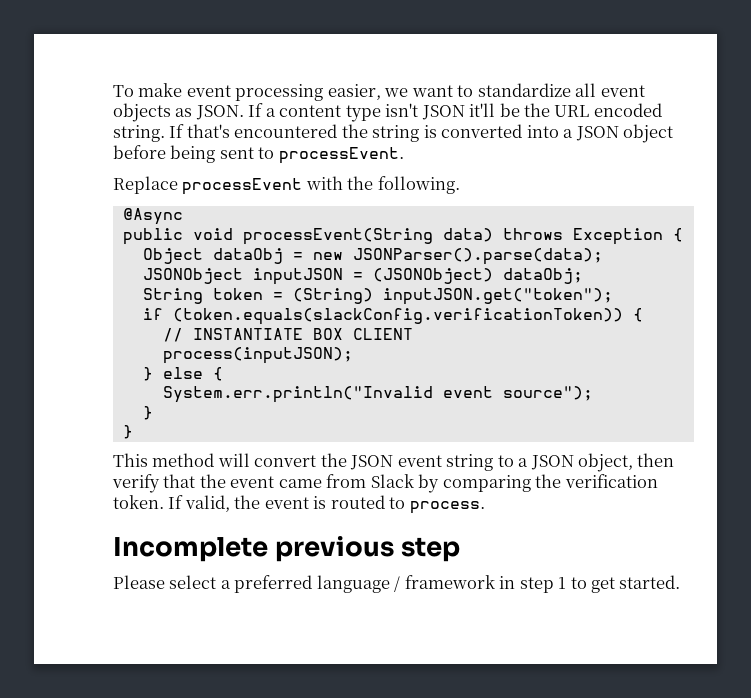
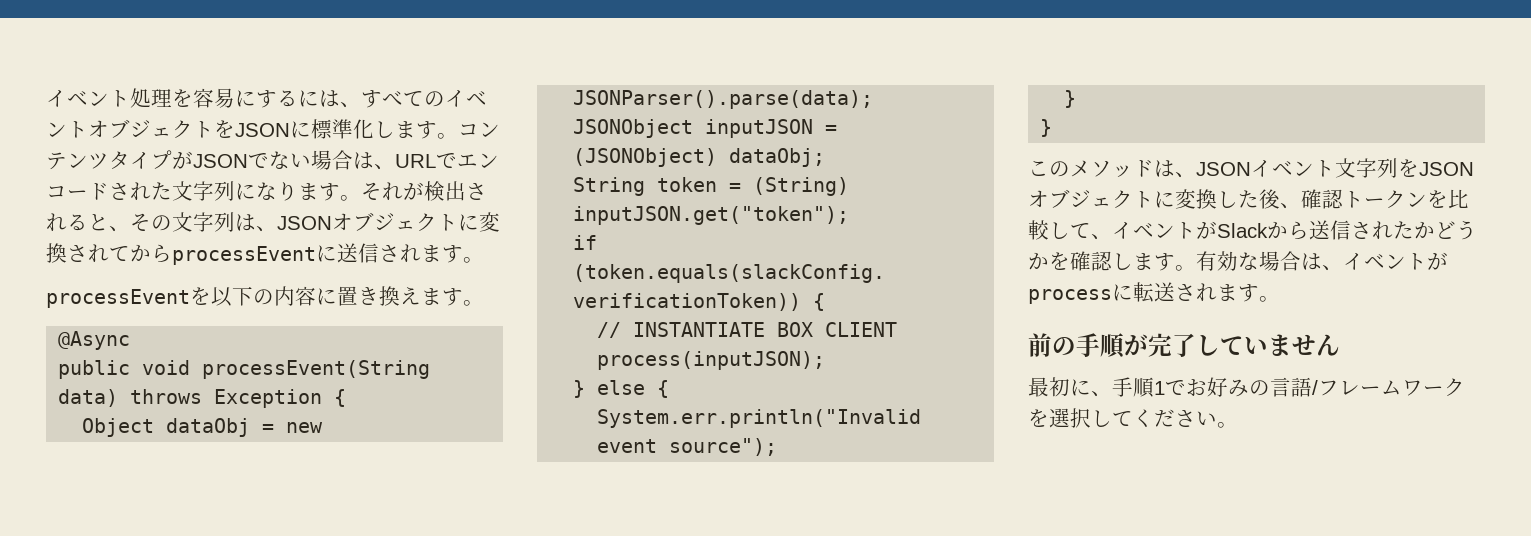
[113,83,645,101] [113,103,662,122] [113,124,674,143] [113,145,404,164] [113,176,460,195] To make event processing easier, we want to standardize all event objects as JSON. If a content type isn't JSON it'll be the URL encoded string. If that's encountered the string is converted into a JSON object before being sent to processEvent. // Replace processEvent with the following. -> [46,88,487,108] [46,119,500,139] [46,150,499,170] [46,181,487,201] [46,212,500,232] [46,243,484,265] [46,286,484,308] イベント処理を容易にするには、すべてのイベントオブジェクトをJSONに標準化します。コンテンツタイプがJSONでない場合は、URLでエンコードされた文字列になります。それが検出されると、その文字列は、JSONオブジェクトに変換されてからprocessEventに送信されます。 // processEventを以下の内容に置き換えます。
[113,453,675,472] [112,474,658,493] [113,495,485,514] [113,536,461,562] [113,575,681,593] This method will convert the JSON event string to a JSON object, then verify that the event came from Slack by comparing the verification token. If valid, the event is routed to process. // Incomplete previous step // Please select a preferred language / framework in step 1 to get started. -> [1028,158,1474,178] [1028,189,1469,209] [1028,220,1477,240] [1028,251,1448,271] [1028,282,1280,304] [1028,333,1340,358] [1028,377,1465,398] [1028,408,1238,428] このメソッドは、JSONイベント文字列をJSONオブジェクトに変換した後、確認トークンを比較して、イベントがSlackから送信されたかどうかを確認します。有効な場合は、イベントがprocessに転送されます。 // 前の手順が完了していません // 最初に、手順1でお好みの言語/フレームワークを選択してください。

